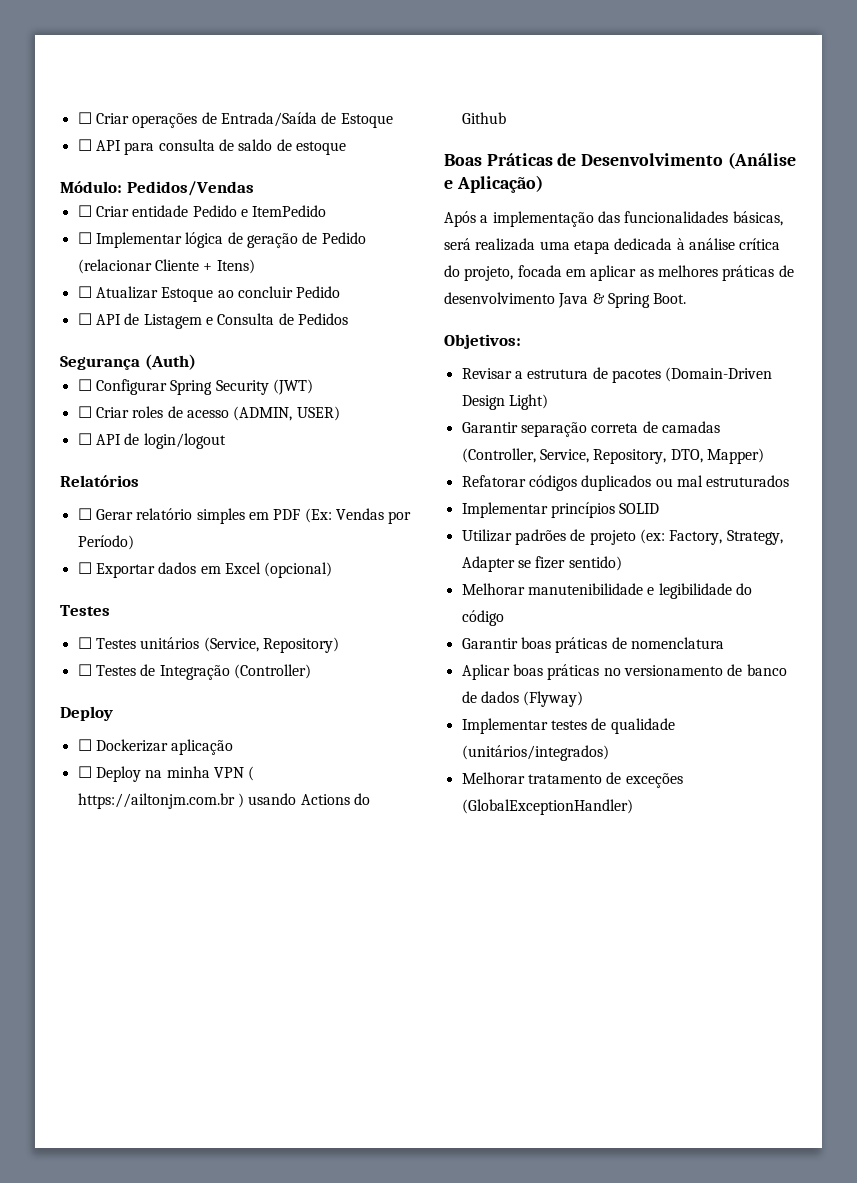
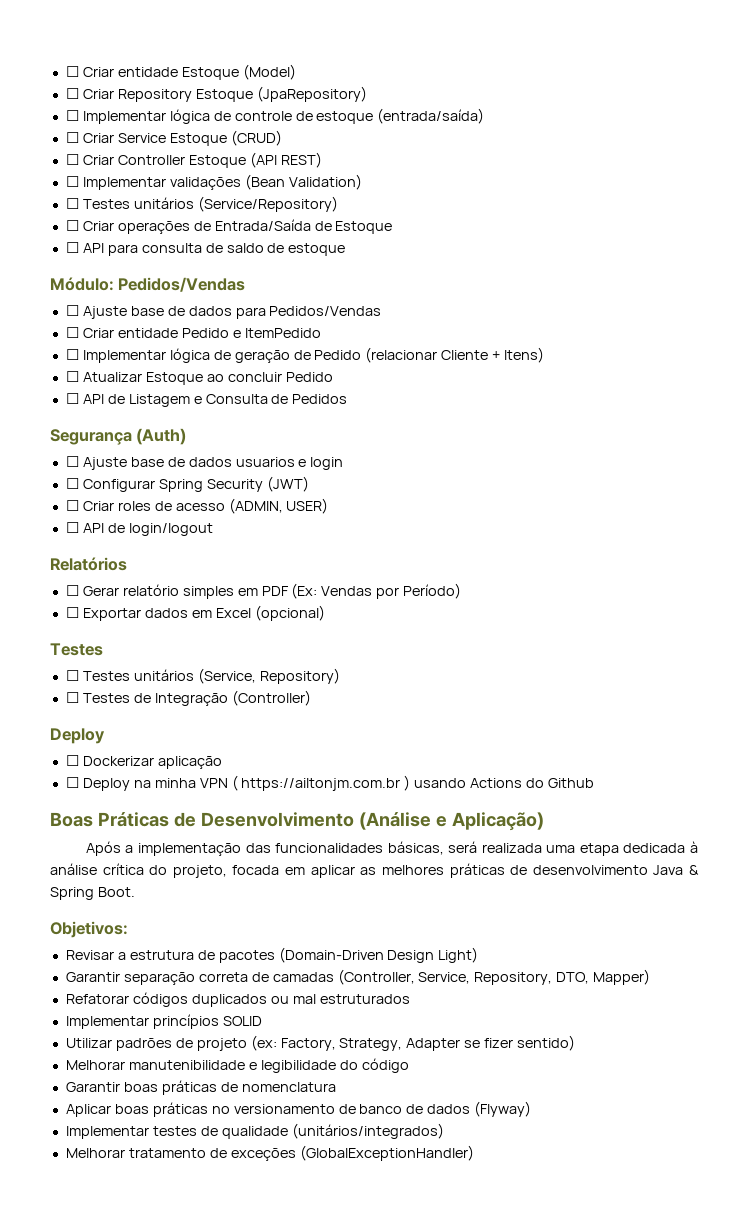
[77,112,129,124] ☐ Criar -> [65,64,296,80] [65,86,367,102] [65,108,485,124] [65,130,282,146] [65,152,322,168] [65,174,362,190] [65,196,338,212] [65,220,114,231] ☐ Criar entidade Estoque (Model) // ☐ Criar Repository Estoque (JpaRepository) // ☐ Implementar lógica de controle de estoque (entrada/saída) // ☐ Criar Service Estoque (CRUD) // ☐ Criar Controller Estoque (API REST) // ☐ Implementar validações (Bean Validation) // ☐ Testes unitários (Service/Repository) // ☐ Criar
(254, 188) none -> [65,305,382,319] // ☐ Ajuste base de dados para Pedidos/Vendas
(196, 362) none -> [65,456,344,470] // ☐ Ajuste base de dados usuarios e login

